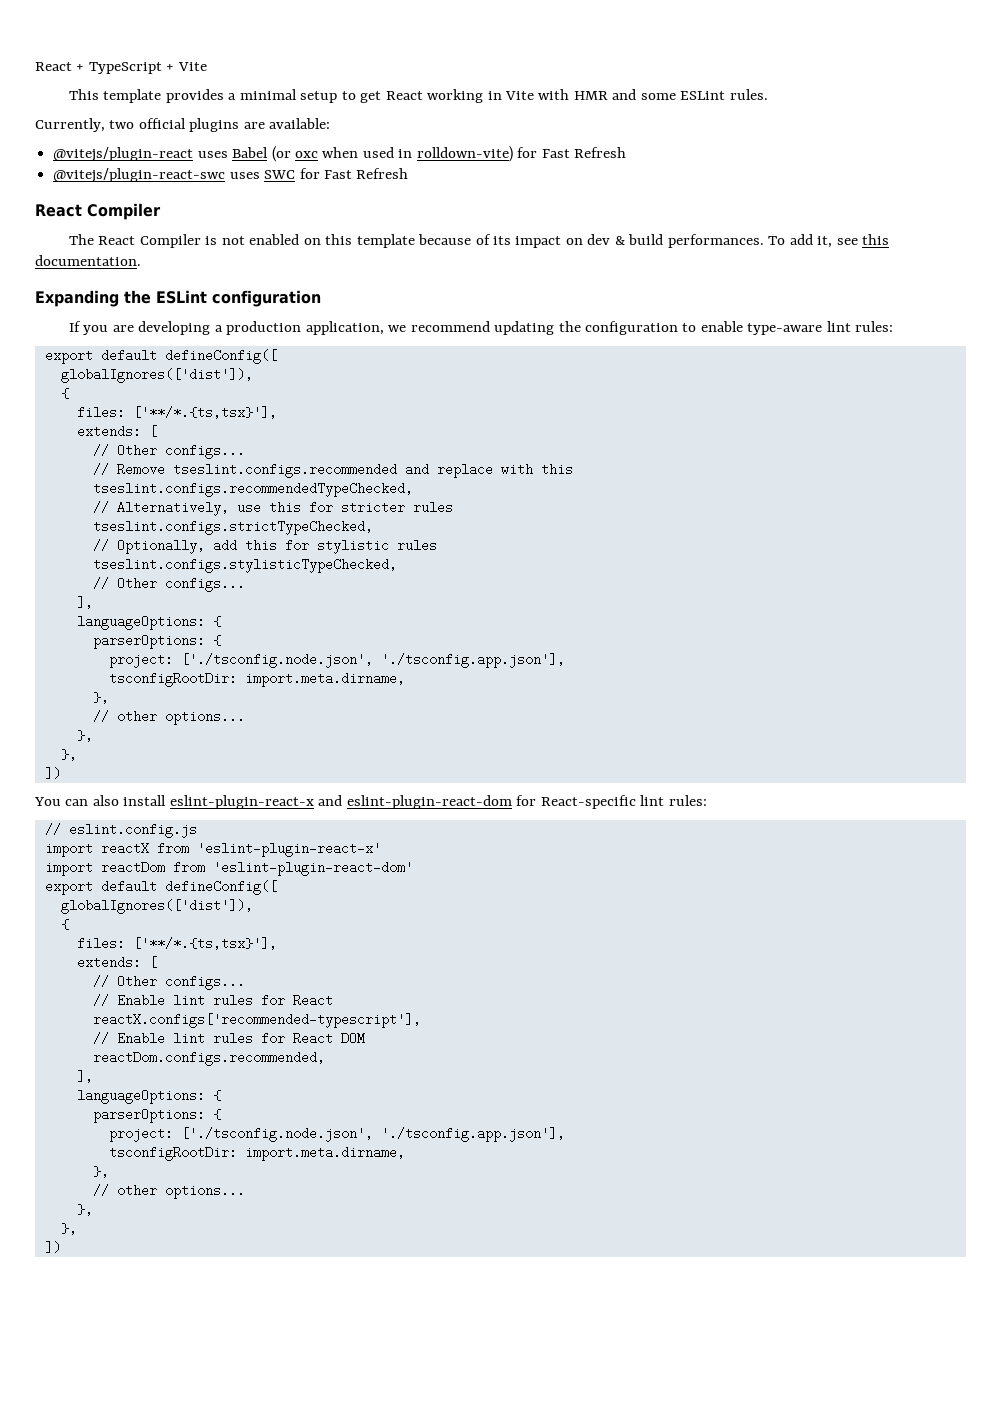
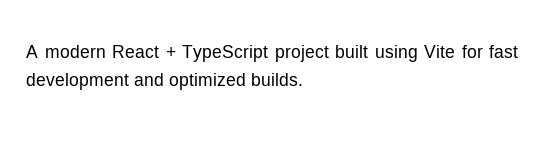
(35, 66) none -> [26,45,106,58] A modern
[166,62,207,71] [68,89,768,103] [35,118,331,132] [53,146,627,162] [53,168,409,183] [35,203,161,220] [68,234,889,248] [35,255,141,266] [35,290,321,307] [68,321,894,335] [44,349,277,364] [60,368,253,383] [60,388,69,399] [76,406,277,419] [76,425,157,438] [92,444,245,459] [92,463,573,478] [92,482,413,497] [92,501,453,516] [92,520,373,535] [92,539,437,554] [92,558,397,573] [92,577,245,592] [76,596,93,609] [76,615,221,630] [92,634,221,649] [108,653,565,668] [108,672,405,687] [92,691,109,704] [92,710,245,725] [76,729,93,742] [60,748,77,761] [44,767,61,780] [34,795,707,809] [44,823,197,838] [44,842,381,857] [44,861,413,876] [44,880,277,895] [60,899,253,914] [60,919,69,930] [76,937,277,950] [76,956,157,969] [92,975,245,990] [92,994,333,1007] [92,1013,421,1028] [92,1032,365,1045] [92,1051,325,1066] [76,1070,93,1083] [76,1089,221,1104] [92,1108,221,1123] [108,1127,565,1142] [108,1146,405,1161] [92,1165,109,1178] [92,1184,245,1199] [76,1203,93,1216] [60,1222,77,1235] [44,1241,61,1254] + Vite // This template provides a minimal setup to get React working in Vite with HMR and some ESLint rules. // Currently, two official plugins are available: // @vitejs/plugin-react uses Babel (or oxc when used in rolldown-vite) for Fast Refresh // @vitejs/plugin-react-swc uses SWC for Fast Refresh // React Compiler // The React Compiler is not enabled on this template because of its impact on dev & build performances. To add it, see this documentation. // Expanding the ESLint configuration // If you are developing a production application, we recommend updating the configuration to enable type-aware lint rules: // export default defineConfig([ // globalIgnores(['dist']), // { // files: ['**/*.{ts,tsx}'], // extends: [ // // Other configs... // // Remove tseslint.configs.recommended and replace with this // tseslint.configs.recommendedTypeChecked, // // Alternatively, use this for stricter rules // tseslint.configs.strictTypeChecked, // // Optionally, add this for stylistic rules // tseslint.configs.stylisticTypeChecked, // // Other configs... // ], // languageOptions: { // parserOptions: { // project: ['./tsconfig.node.json', './tsconfig.app.json'], // tsconfigRootDir: import.meta.dirname, // }, // // other options... // }, // }, // ]) // You can also install eslint-plugin-react-x and eslint-plugin-react-dom for React-specific lint rules: // // eslint.config.js // import reactX from 'eslint-plugin-react-x' // import reactDom from 'eslint-plugin-react-dom' // export default defineConfig([ // globalIgnores(['dist']), // { // files: ['**/*.{ts,tsx}'], // extends: [ // // Other configs... // // Enable lint rules for React // reactX.configs['recommended-typescript'], // // Enable lint rules for React DOM // reactDom.configs.recommended, // ], // languageOptions: { // parserOptions: { // project: ['./tsconfig.node.json', './tsconfig.app.json'], // tsconfigRootDir: import.meta.dirname, // }, // // other options... // }, // }, // ]) -> [274,45,518,62] [26,73,303,90] project built using Vite for fast development and optimized builds.

